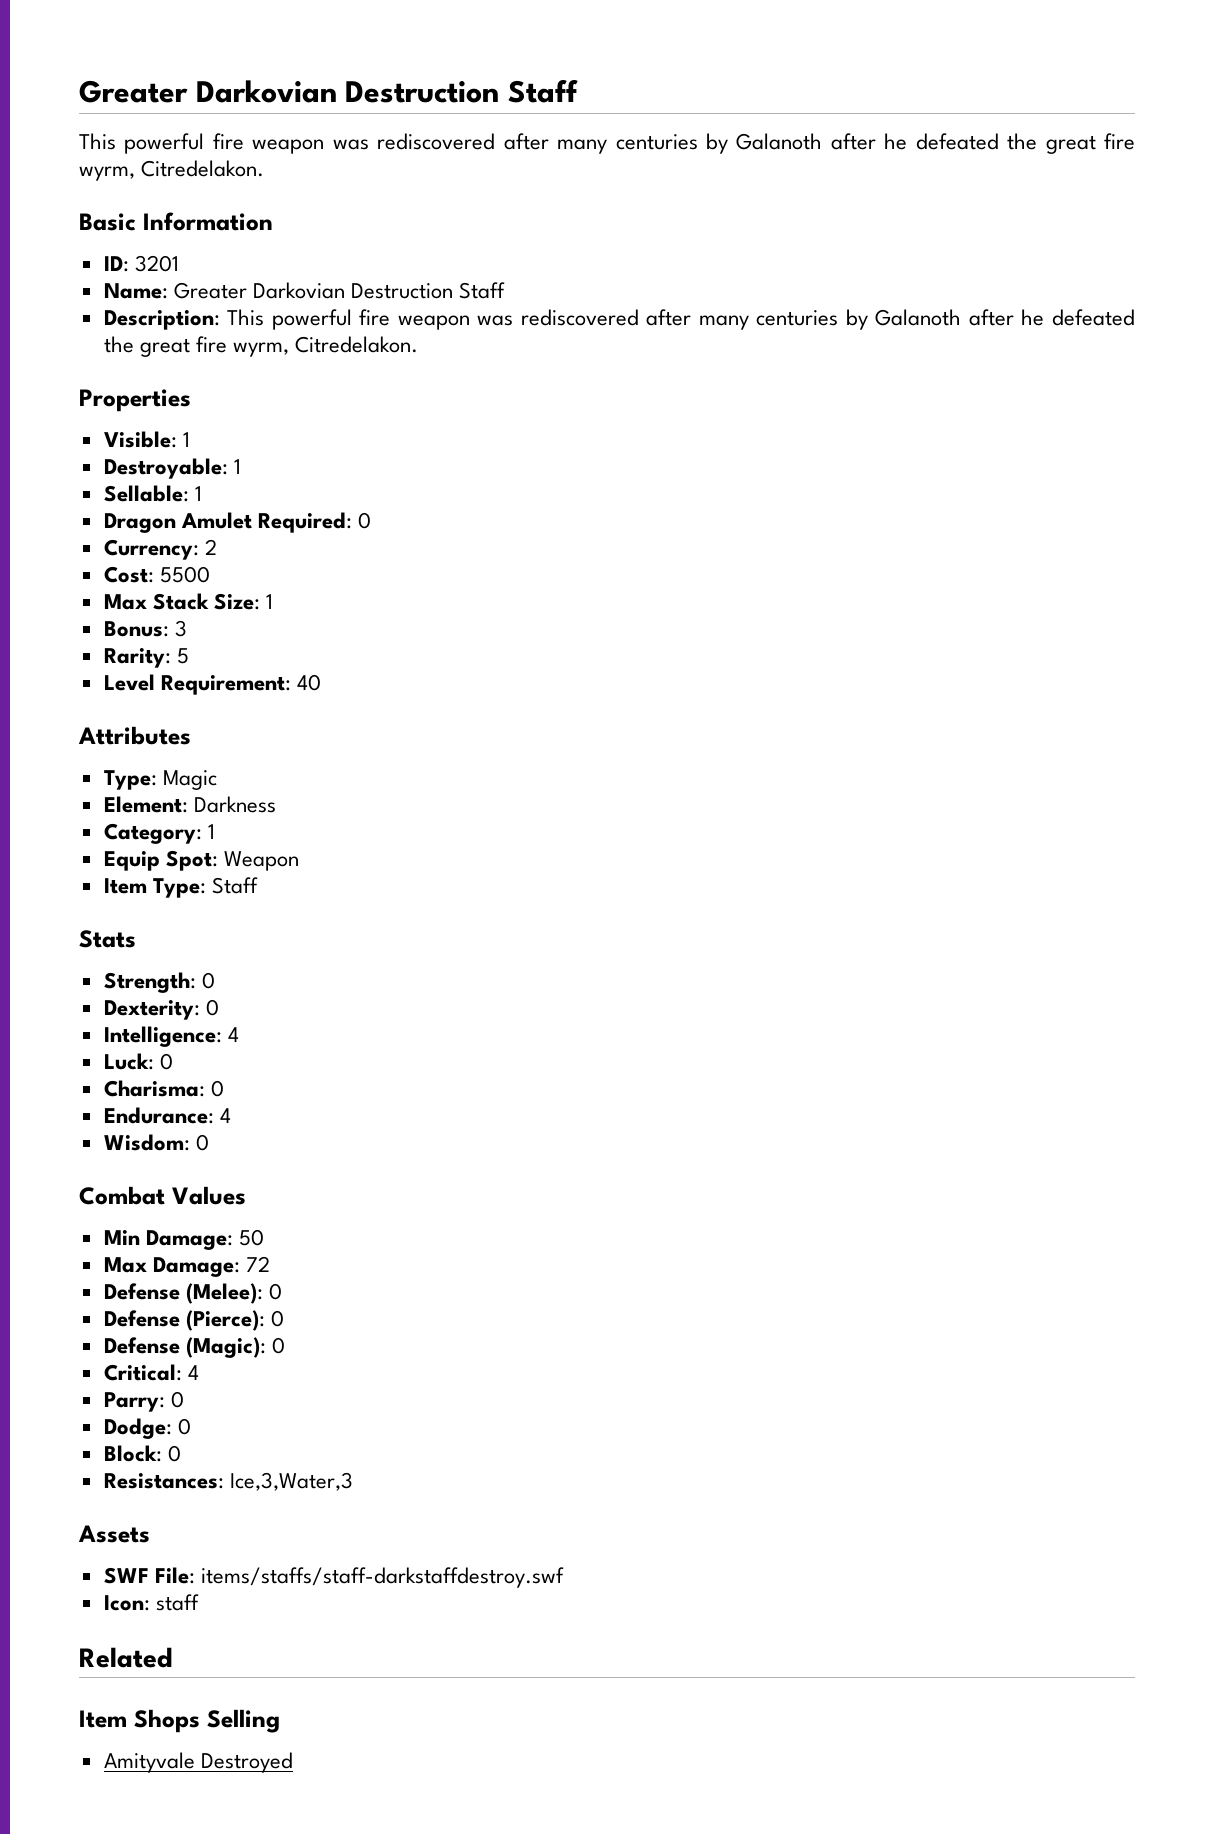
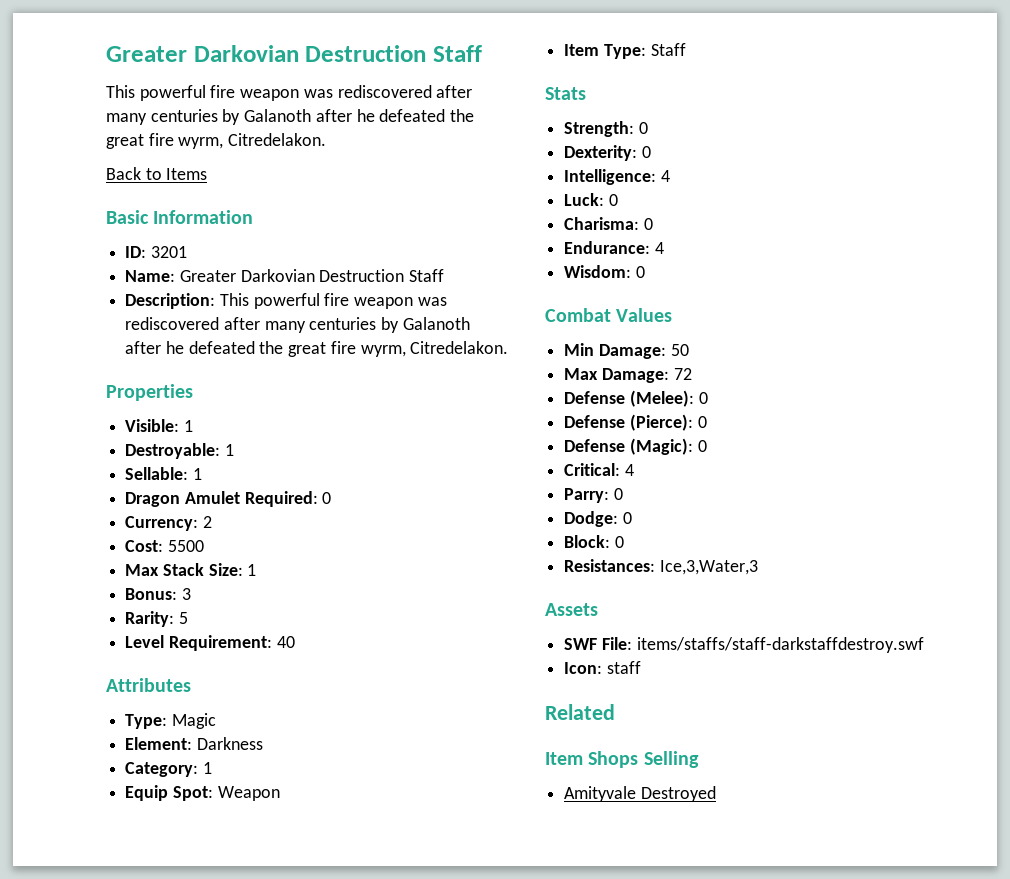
(265, 168) none -> [106,167,208,180] // Back to Items

